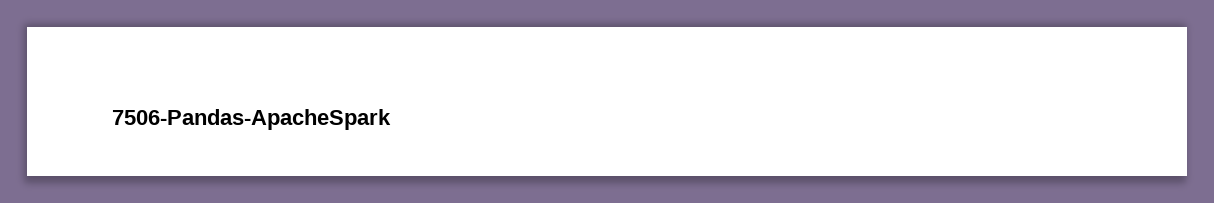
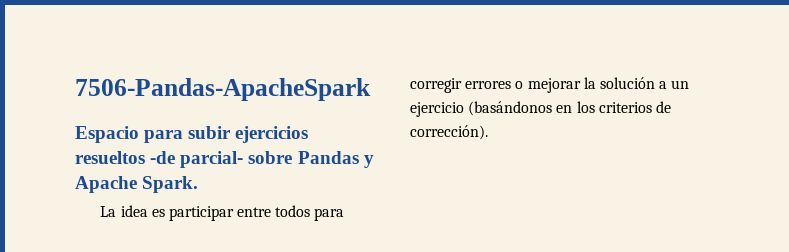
(391, 119) none -> [75,126,309,143] [75,151,374,168] [75,176,199,193] [100,205,345,221] [410,77,690,93] [410,101,671,117] [410,125,488,140] // Espacio para subir ejercicios resueltos -de parcial- sobre Pandas y Apache Spark. // La idea es participar entre todos para corregir errores o mejorar la solución a un ejercicio (basándonos en los criterios de corrección).

